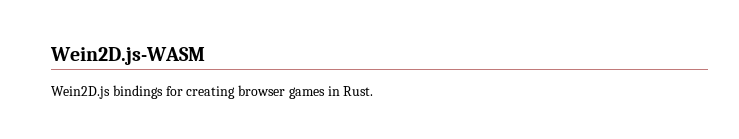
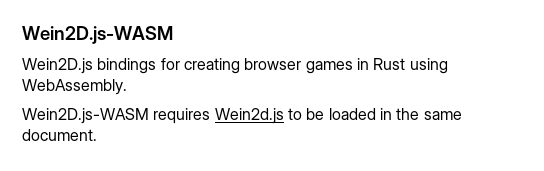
[343,86,374,96] Rust. -> [373,58,448,74] [22,79,127,95] [22,108,462,124] [22,129,97,141] Rust using WebAssembly. // Wein2D.js-WASM requires Wein2d.js to be loaded in the same document.

